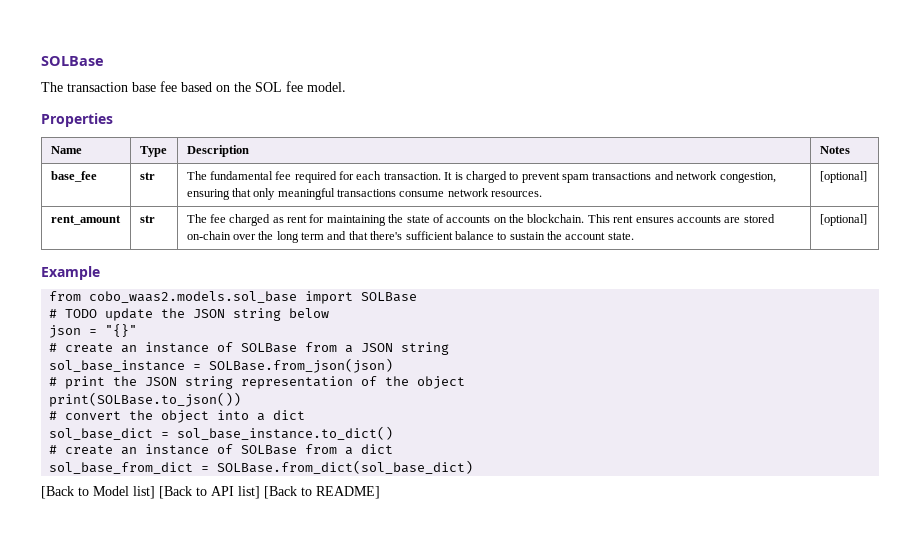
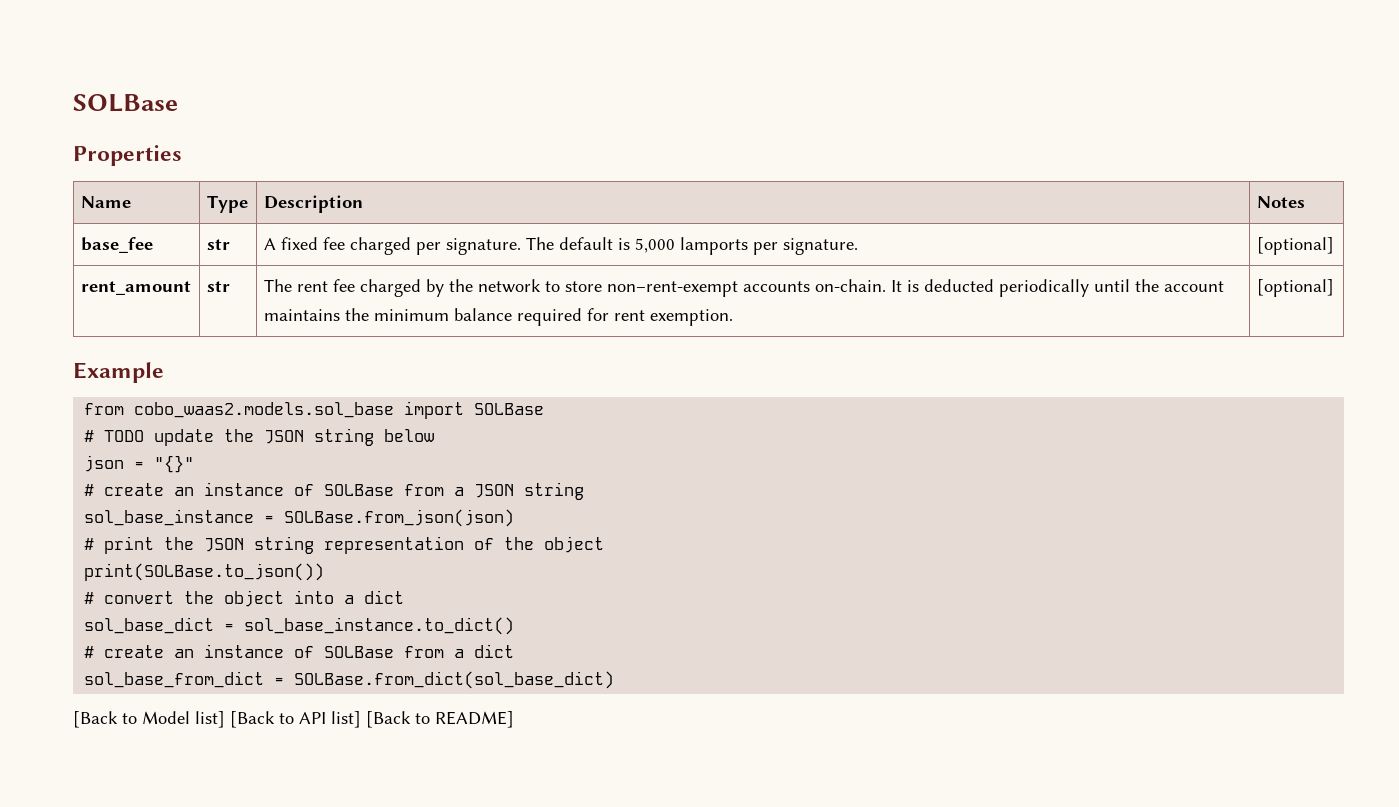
[41,56,104,66] [41,81,346,92] SOLBase // The transaction base fee based on the SOL fee model. -> [73,94,178,112] SOLBase
[186,171,776,183] [186,188,543,200] The fundamental fee required for each transaction. It is charged to prevent spam transactions and network congestion, ensuring that only meaningful transactions consume network resources. -> [263,237,858,255] A fixed fee charged per signature. The default is 5,000 lamports per signature.
[209,214,775,226] [186,231,634,243] fee charged as rent for maintaining the state of accounts on the blockchain. This rent ensures accounts are stored on-chain over the long term and that there's sufficient balance to sustain the account state. -> [296,279,1224,297] [263,308,733,326] rent fee charged by the network to store non–rent-exempt accounts on-chain. It is deducted periodically until the account maintains the minimum balance required for rent exemption.

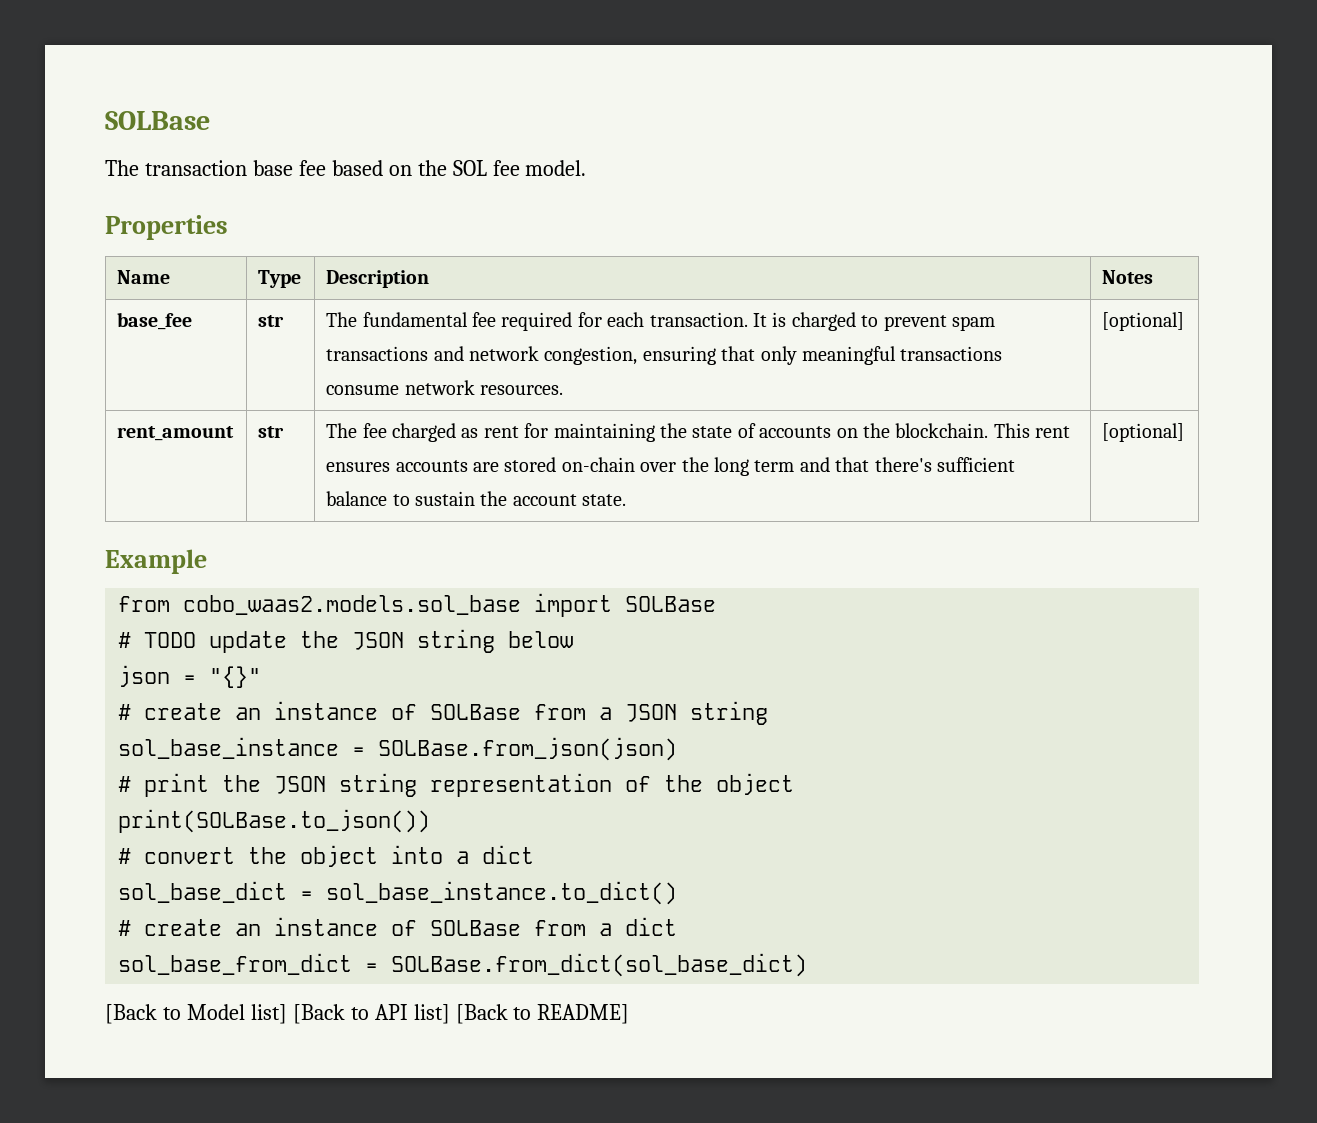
[73,94,178,112] SOLBase -> [105,111,210,130] [105,160,587,176] SOLBase // The transaction base fee based on the SOL fee model.
[263,237,858,255] A fixed fee charged per signature. The default is 5,000 lamports per signature. -> [326,312,995,331] [326,346,1003,365] [326,380,563,395] The fundamental fee required for each transaction. It is charged to prevent spam transactions and network congestion, ensuring that only meaningful transactions consume network resources.
[296,279,1224,297] [263,308,733,326] rent fee charged by the network to store non–rent-exempt accounts on-chain. It is deducted periodically until the account maintains the minimum balance required for rent exemption. -> [362,423,1071,442] [326,457,1015,476] [326,491,627,506] fee charged as rent for maintaining the state of accounts on the blockchain. This rent ensures accounts are stored on-chain over the long term and that there's sufficient balance to sustain the account state.

